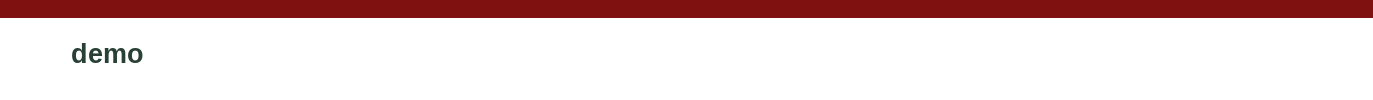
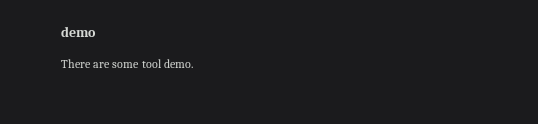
(144, 53) none -> [61,59,193,68] // There are some tool demo.

